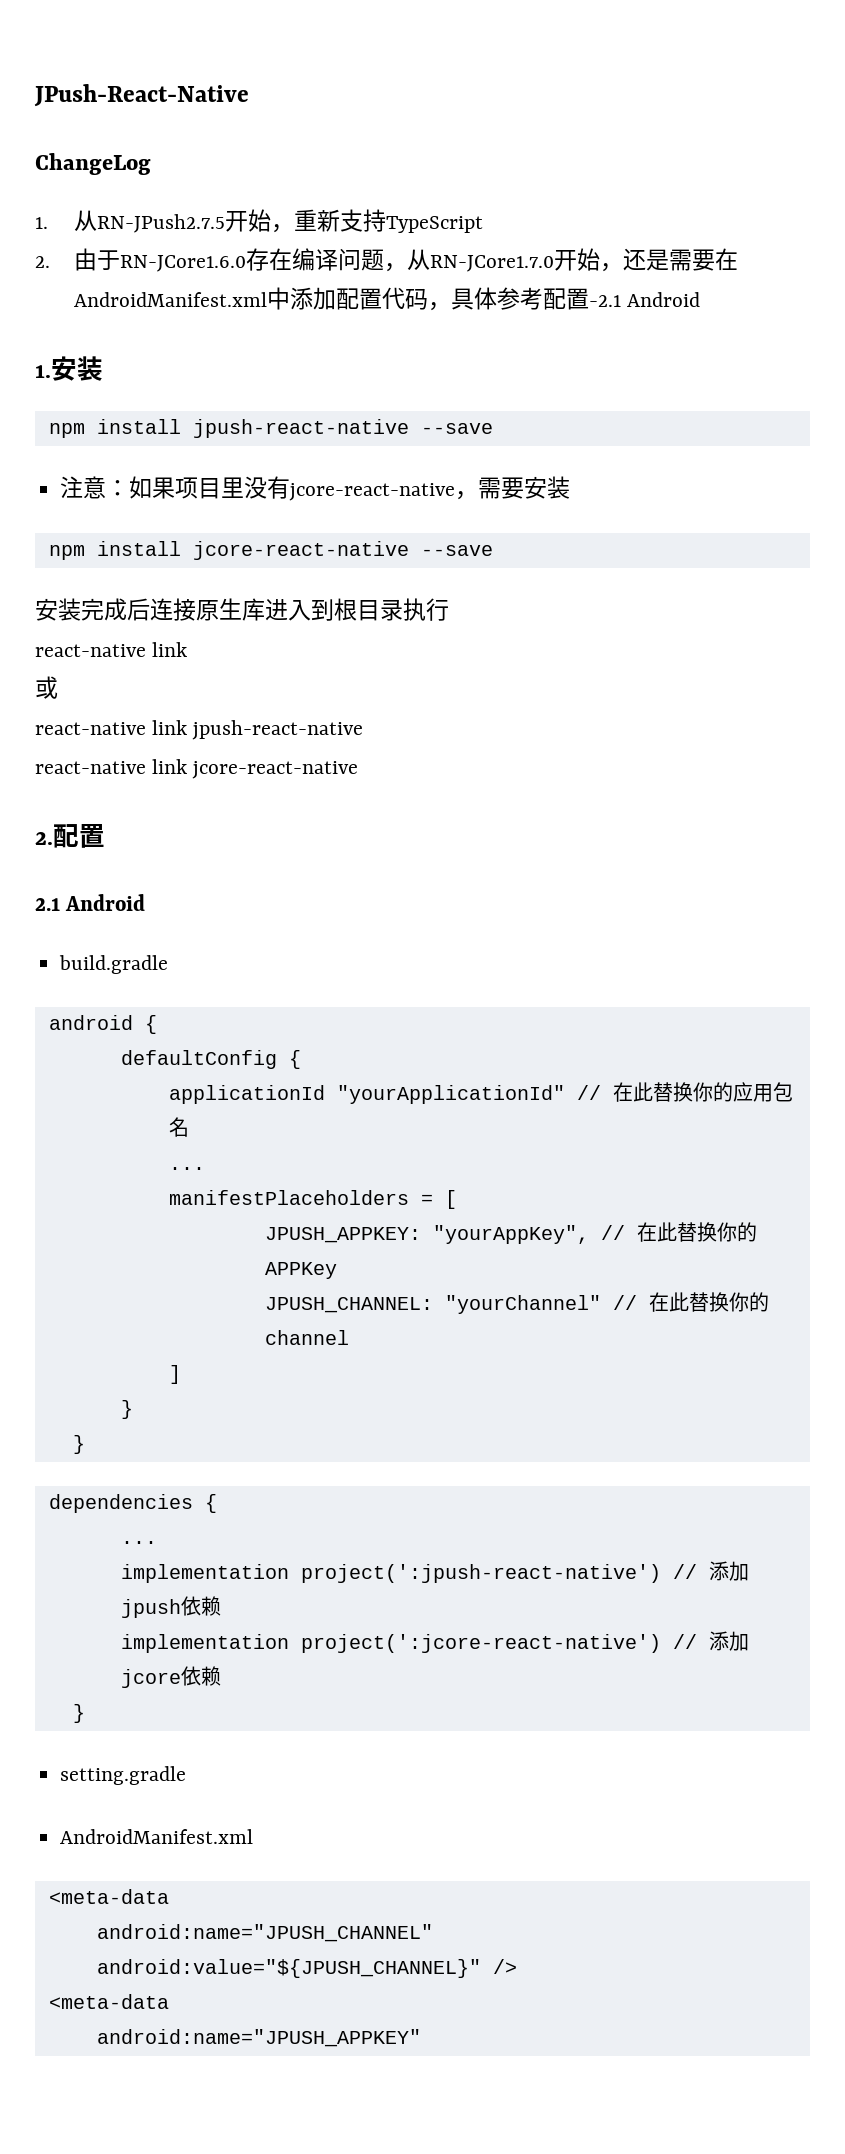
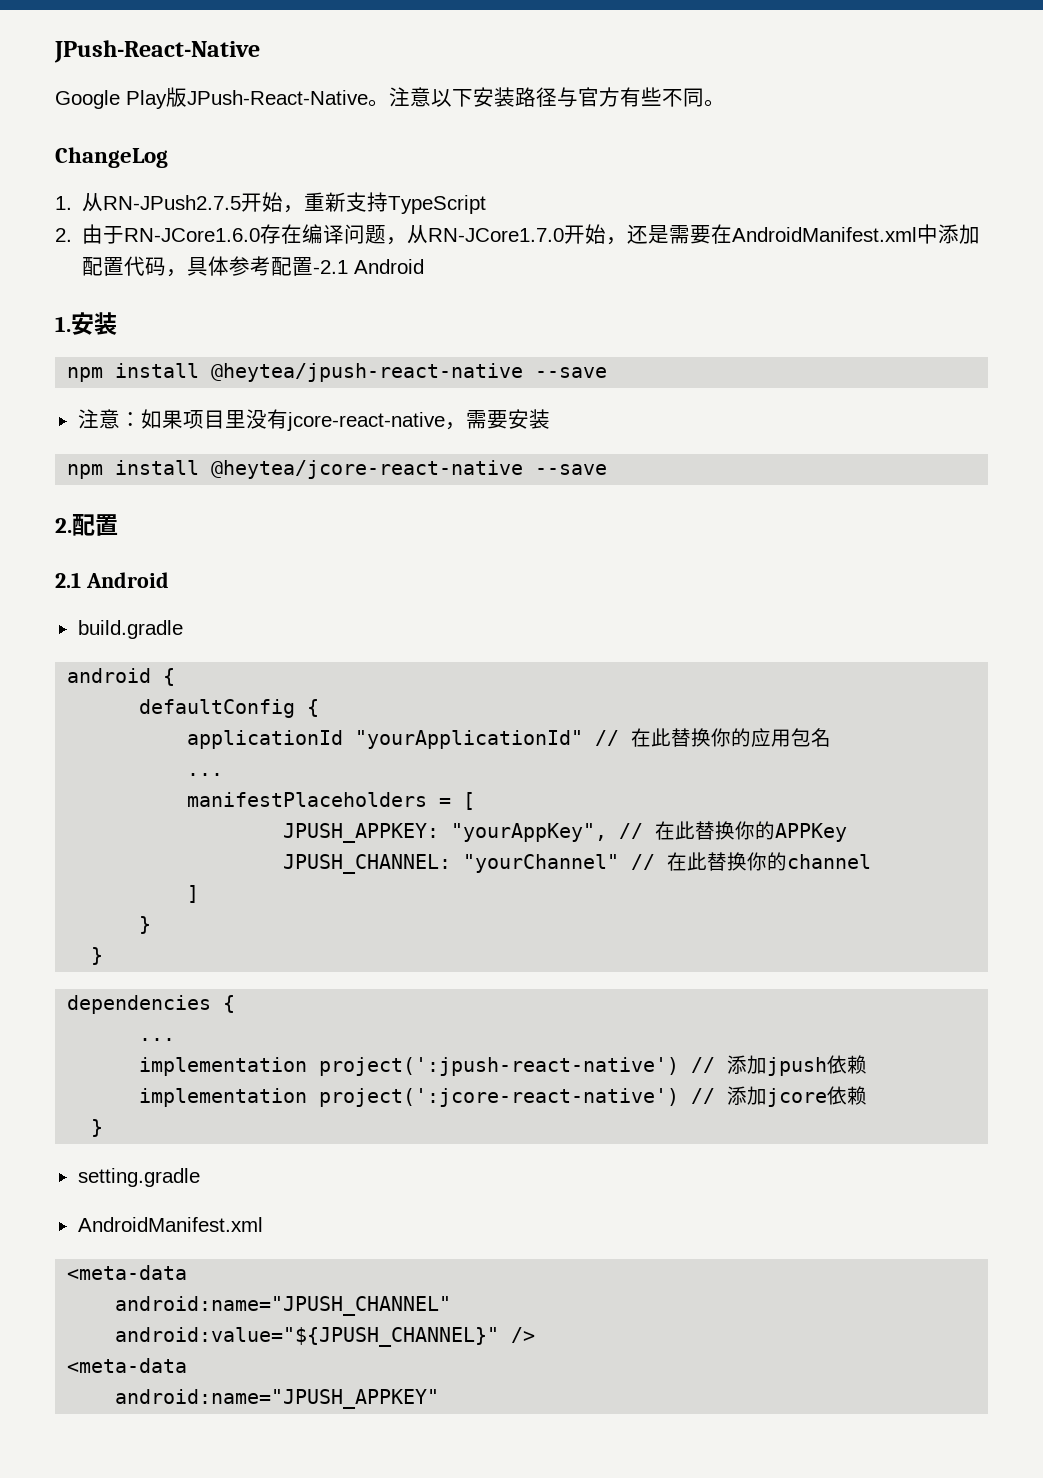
[34,84,249,107] JPush-React-Native -> [54,40,260,63] [55,87,725,109] JPush-React-Native // Google Play版JPush-React-Native。注意以下安装路径与官方有些不同。
[192,419,409,438] jpush-react-native -> [211,363,524,382] @heytea/jpush-react-native
[192,541,493,560] [35,598,449,621] [35,642,188,657] [35,676,58,699] [35,720,364,740] [35,759,359,779] jcore-react-native --save // 安装完成后连接原生库进入到根目录执行 // react-native link // 或 // react-native link jpush-react-native // react-native link jcore-react-native -> [211,460,608,479] @heytea/jcore-react-native --save

